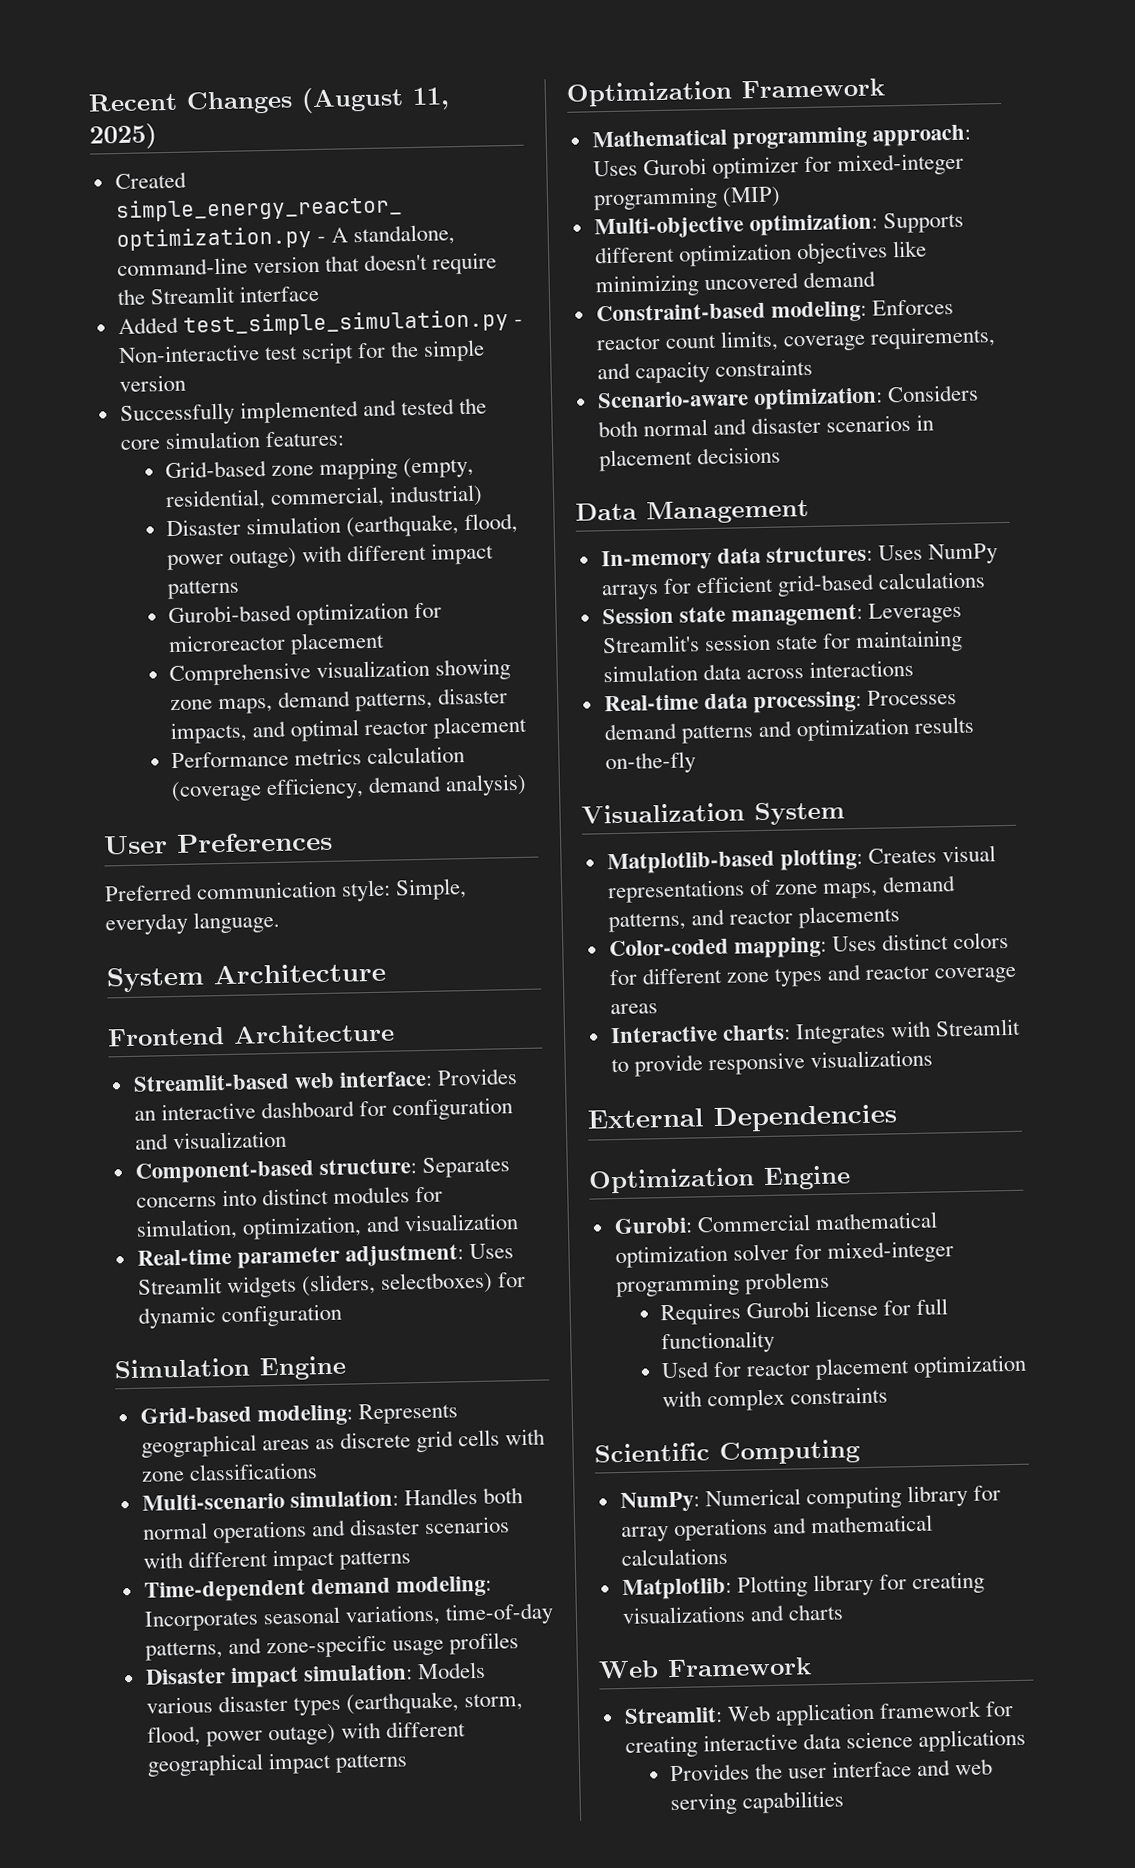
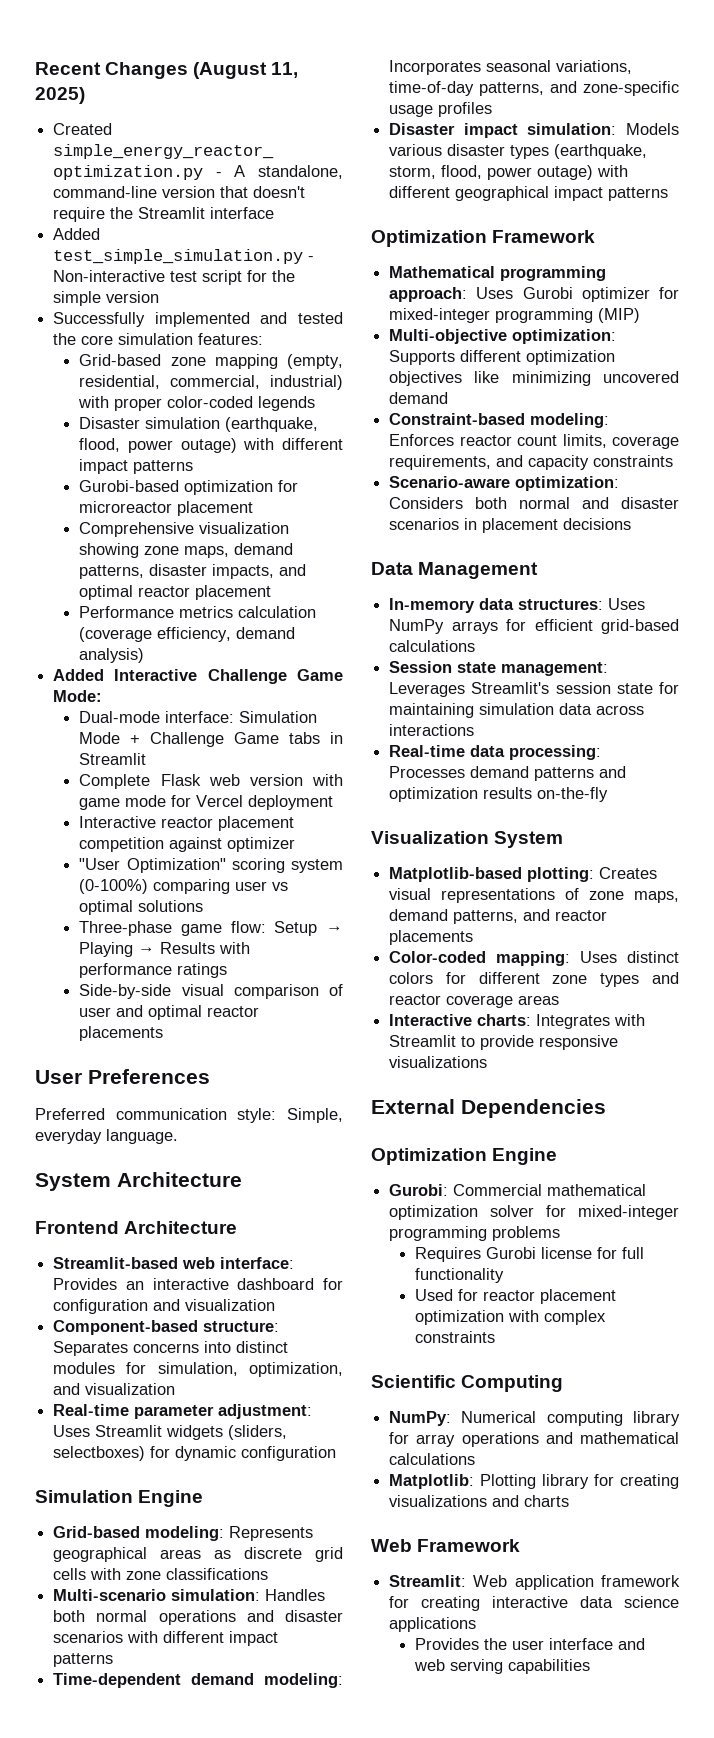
(483, 496) none -> [78,396,316,411] with proper color-coded legends
(528, 785) none -> [53,669,343,684] [53,690,103,702] [79,711,318,723] [79,732,343,747] [79,753,147,765] [79,774,343,789] [79,795,334,810] [79,816,295,831] [79,837,296,852] [79,858,343,873] [79,879,289,894] [79,900,204,915] [79,921,343,936] [79,942,251,957] [79,963,228,978] [79,984,343,999] [79,1005,260,1020] [79,1026,164,1041] // Added Interactive Challenge Game Mode: // Dual-mode interface: Simulation Mode + Challenge Game tabs in Streamlit // Complete Flask web version with game mode for Vercel deployment // Interactive reactor placement competition against optimizer // "User Optimization" scoring system (0-100%) comparing user vs optimal solutions // Three-phase game flow: Setup → Playing → Results with performance ratings // Side-by-side visual comparison of user and optimal reactor placements

